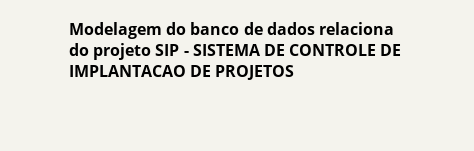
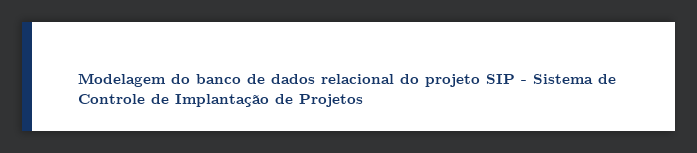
[318,22,394,35] relaciona -> [321,74,394,84] relacional
[192,44,402,56] [69,65,295,80] SISTEMA DE CONTROLE DE IMPLANTACAO DE PROJETOS -> [533,74,616,84] [78,94,363,107] Sistema de Controle de Implantação de Projetos

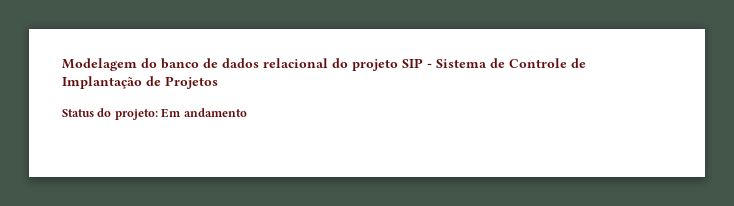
(363, 100) none -> [62,108,247,120] // Status do projeto: Em andamento

